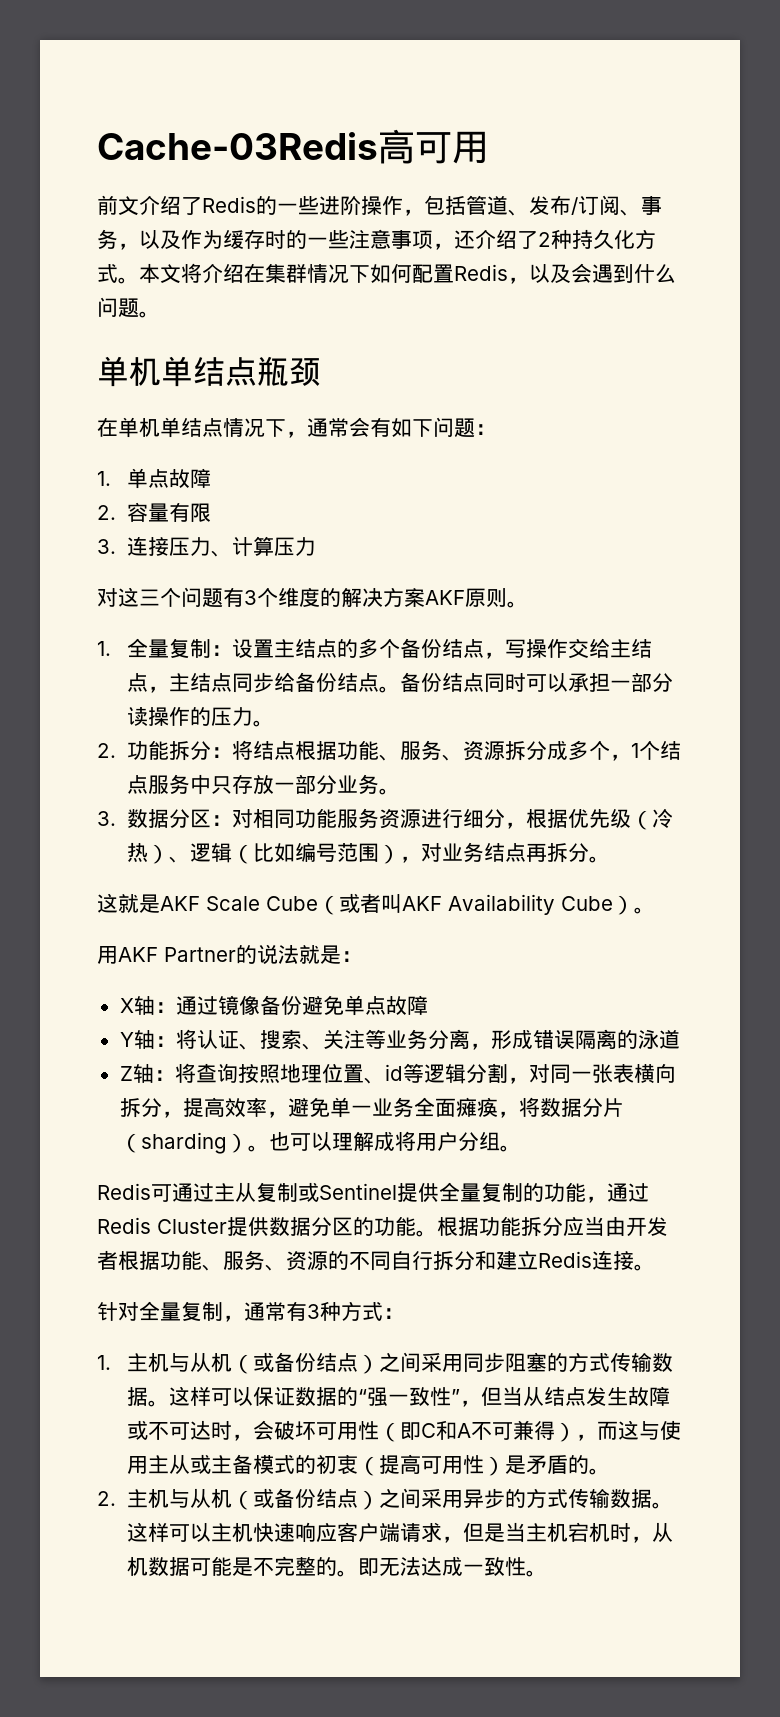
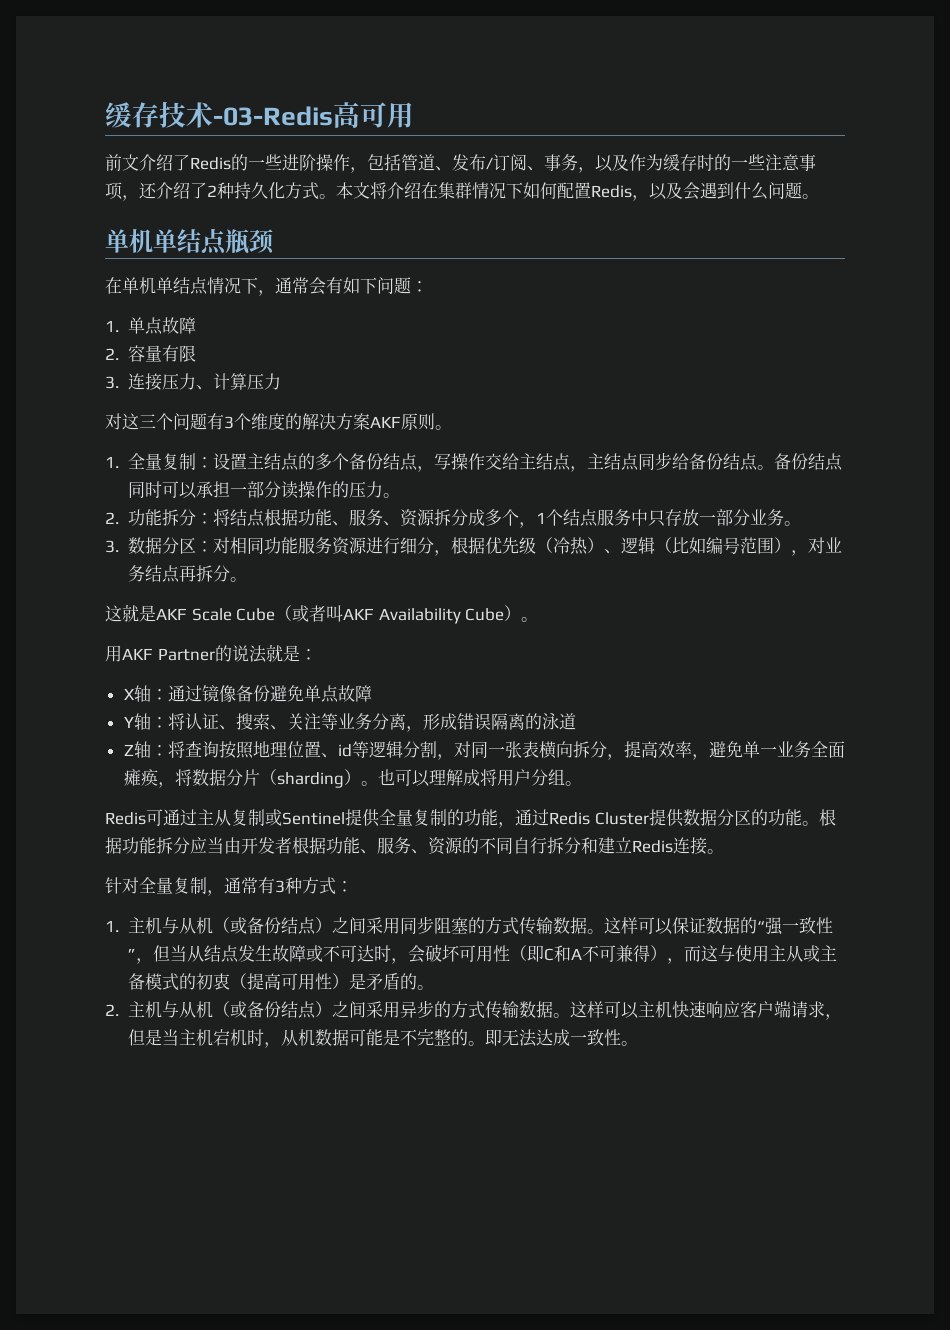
[97,132,378,160] Cache-03Redis -> [105,101,333,128] 缓存技术-03-Redis

